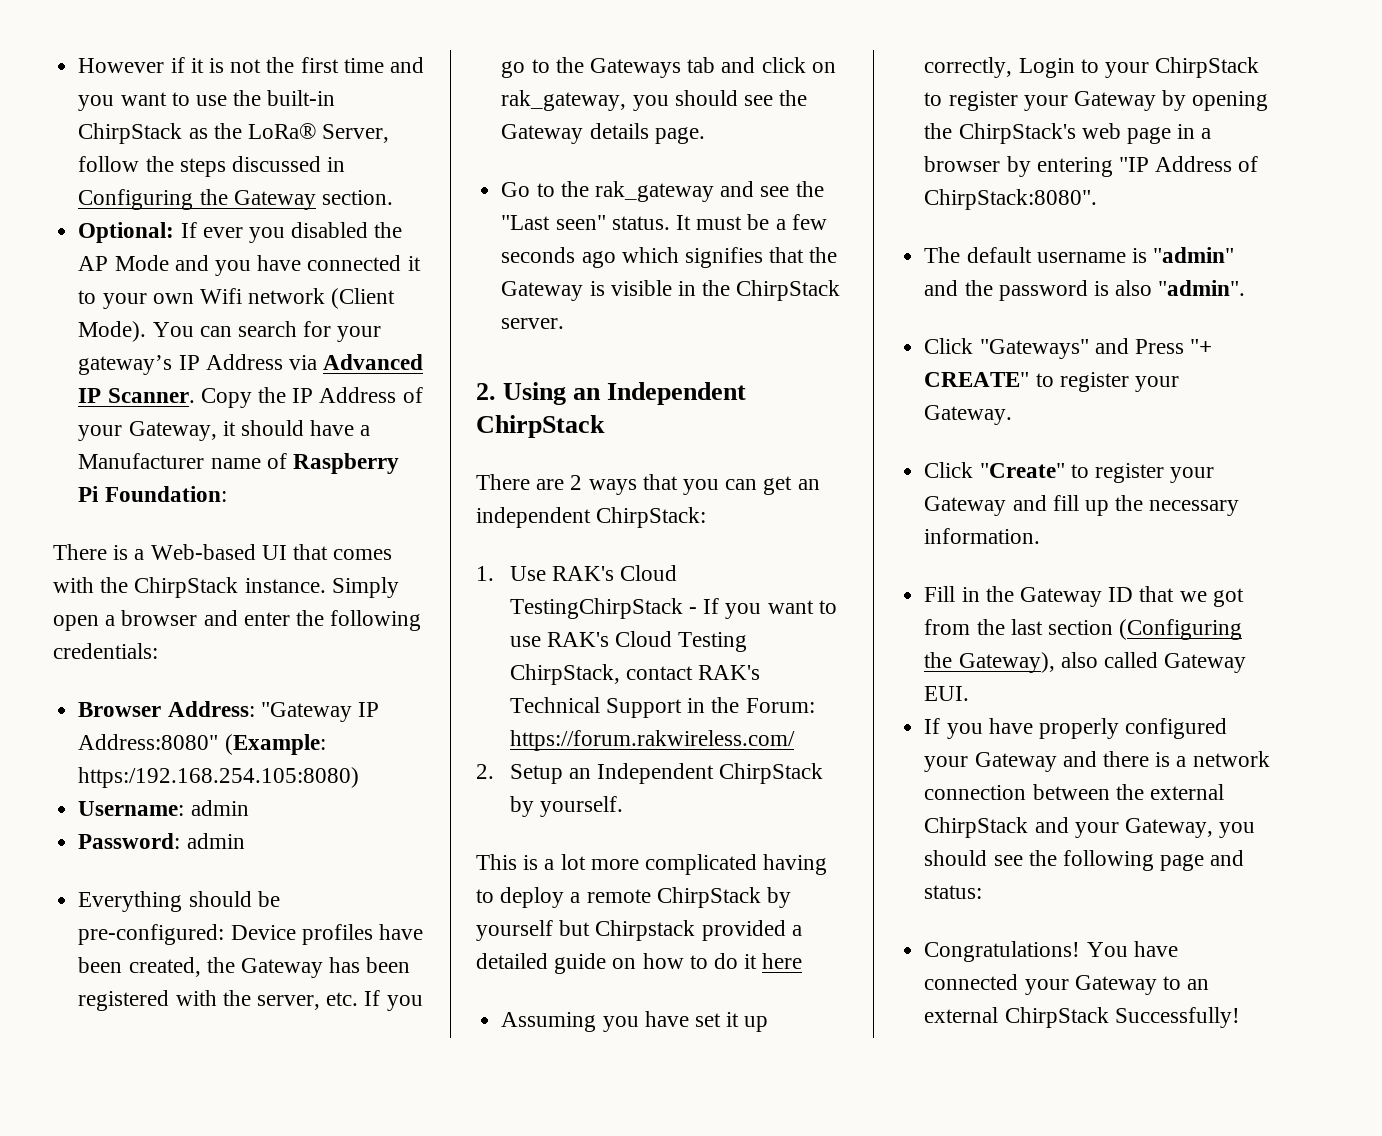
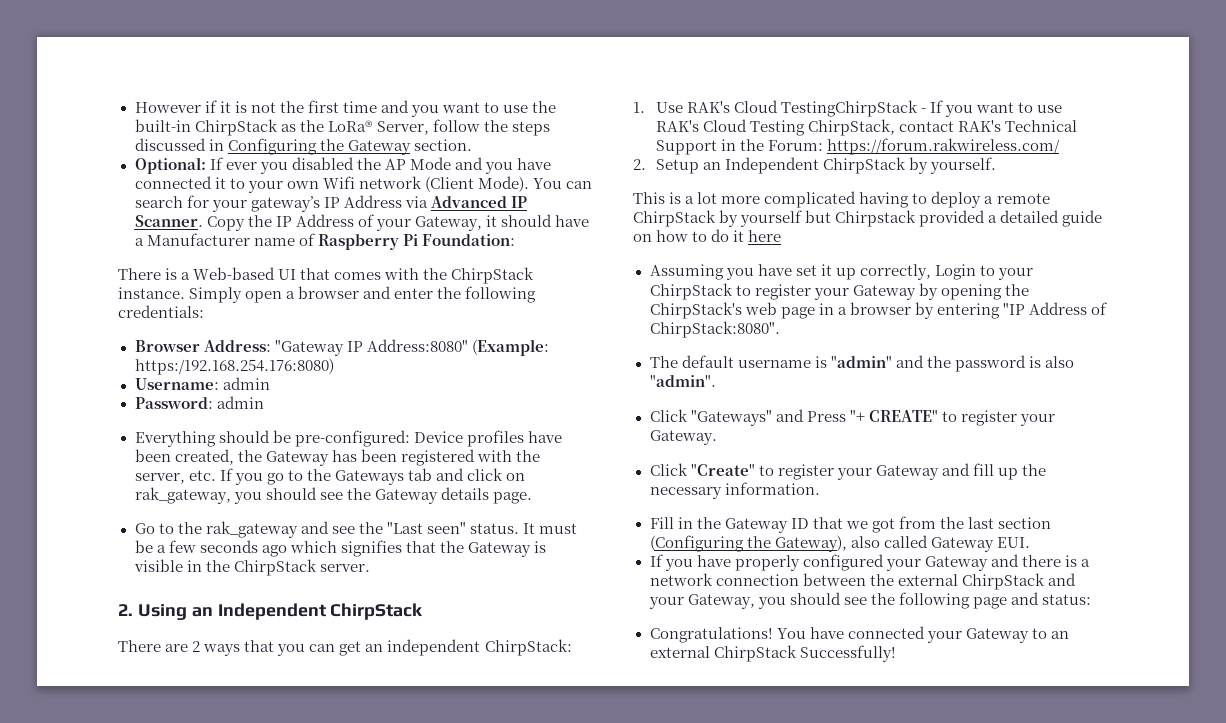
[78,767,360,788] https:/192.168.254.105:8080) -> [134,358,334,375] https:/192.168.254.176:8080)

